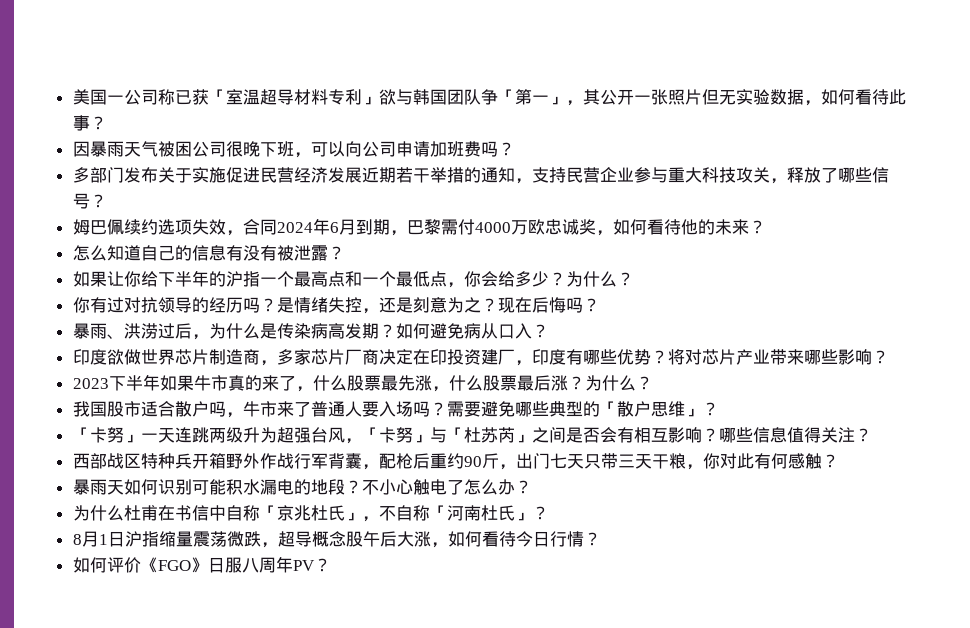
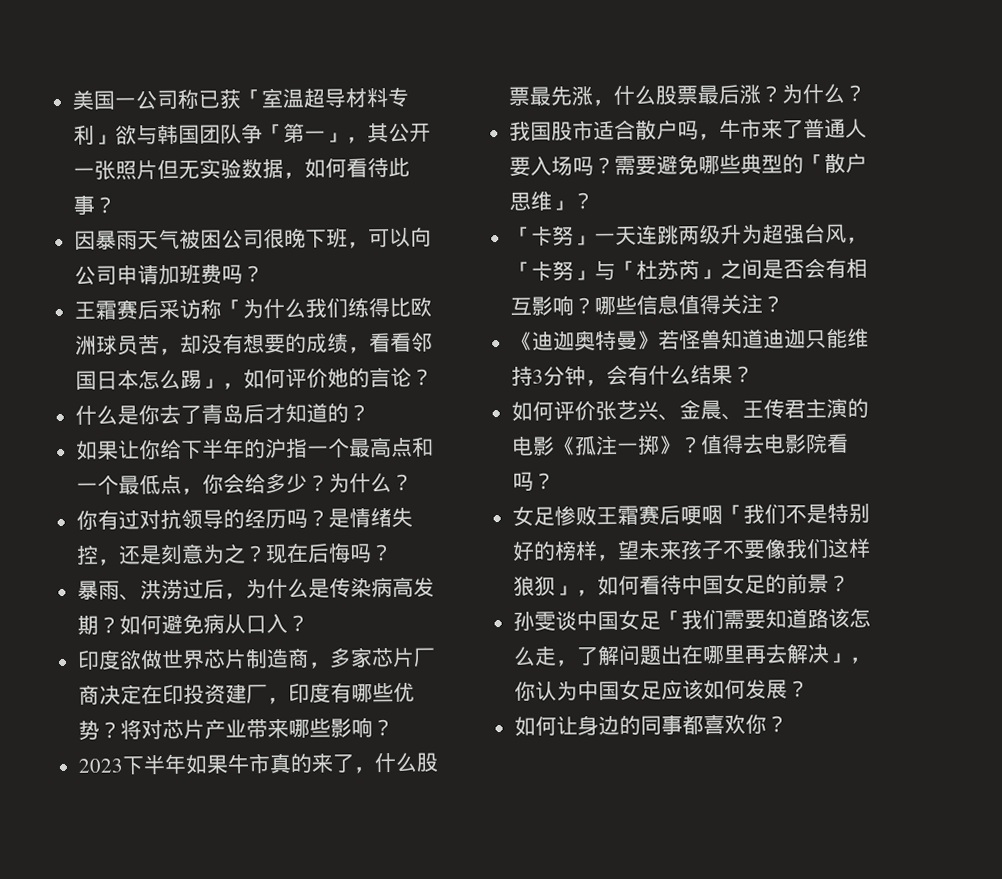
[72,167,889,184] [72,193,107,209] [72,218,766,236] [72,245,328,261] 多部门发布关于实施促进民营经济发展近期若干举措的通知，支持民营企业参与重大科技攻关，释放了哪些信号？ // 姆巴佩续约选项失效，合同2024年6月到期，巴黎需付4000万欧忠诚奖，如何看待他的未来？ // 怎么知道自己的信息有没有被泄露 -> [74,297,433,320] [75,332,434,356] [75,366,434,390] [75,403,350,426] 王霜赛后采访称「为什么我们练得比欧洲球员苦，却没有想要的成绩，看看邻国日本怎么踢」，如何评价她的言论？ // 什么是你去了青岛后才知道的
[72,453,839,470] [72,479,532,495] [72,505,549,522] [72,531,601,548] [72,556,315,573] 西部战区特种兵开箱野外作战行军背囊，配枪后重约90斤，出门七天只带三天干粮，你对此有何感触？ // 暴雨天如何识别可能积水漏电的地段？不小心触电了怎么办？ // 为什么杜甫在书信中自称「京兆杜氏」，不自称「河南杜氏」？ // 8月1日沪指缩量震荡微跌，超导概念股午后大涨，如何看待今日行情？ // 如何评价《FGO》日服八周年PV -> [511,327,870,352] [511,364,755,387] [511,398,870,421] [511,433,850,456] [512,471,556,491] [512,502,871,526] [512,537,872,562] [513,573,851,597] [513,607,872,632] [513,643,873,667] [514,679,810,702] [514,713,768,736] 《迪迦奥特曼》若怪兽知道迪迦只能维持3分钟，会有什么结果？ // 如何评价张艺兴、金晨、王传君主演的电影《孤注一掷》？值得去电影院看吗？ // 女足惨败王霜赛后哽咽「我们不是特别好的榜样，望未来孩子不要像我们这样狼狈」，如何看待中国女足的前景？ // 孙雯谈中国女足「我们需要知道路该怎么走，了解问题出在哪里再去解决」，你认为中国女足应该如何发展？ // 如何让身边的同事都喜欢你

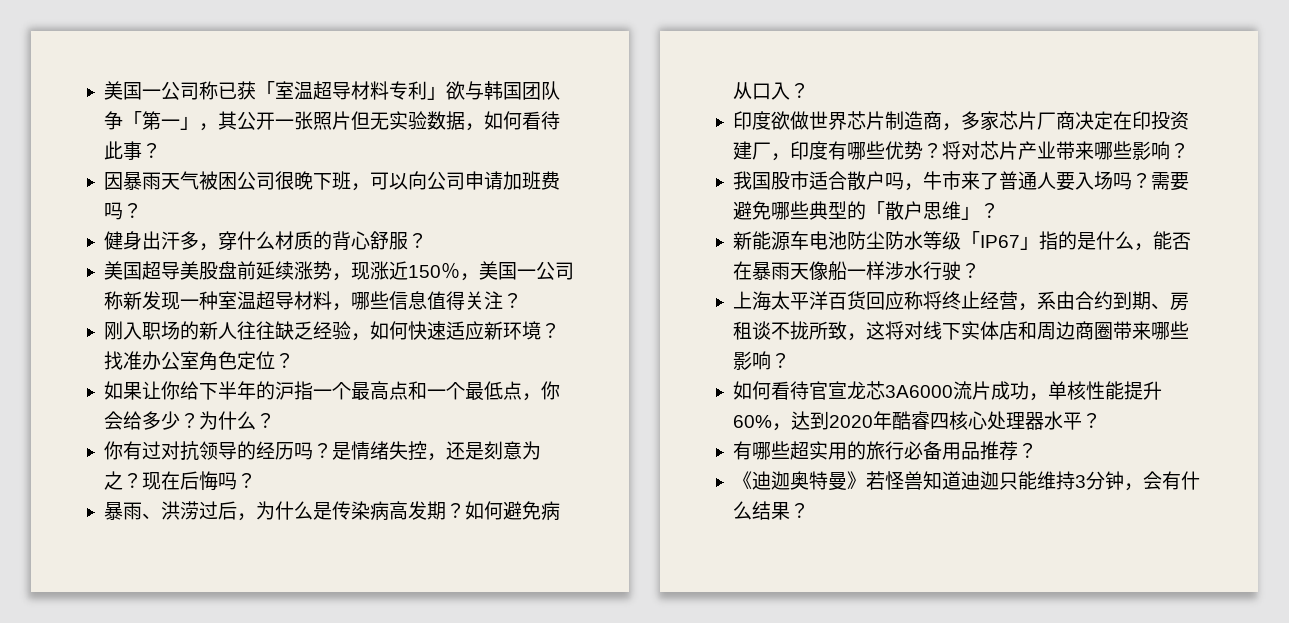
[74,297,433,320] [75,332,434,356] [75,366,434,390] [75,403,350,426] 王霜赛后采访称「为什么我们练得比欧洲球员苦，却没有想要的成绩，看看邻国日本怎么踢」，如何评价她的言论？ // 什么是你去了青岛后才知道的 -> [103,231,427,251] [103,261,574,281] [103,291,522,311] [103,321,560,341] [103,351,275,371] 健身出汗多，穿什么材质的背心舒服？ // 美国超导美股盘前延续涨势，现涨近150％，美国一公司称新发现一种室温超导材料，哪些信息值得关注？ // 刚入职场的新人往往缺乏经验，如何快速适应新环境？找准办公室角色定位
[78,752,440,775] [508,83,867,107] // 2023下半年如果牛市真的来了，什么股票最先涨，什么股票最后涨？为什么？ -> (1189, 150) none
[510,223,869,246] [510,257,869,281] [510,293,764,316] 「卡努」一天连跳两级升为超强台风，「卡努」与「杜苏芮」之间是否会有相互影响？哪些信息值得关注 -> [732,231,1191,251] [732,261,980,281] [732,291,1189,311] [732,321,1189,341] [732,351,790,370] [732,381,1162,401] [732,411,1101,431] [732,441,1018,460] 新能源车电池防尘防水等级「IP67」指的是什么，能否在暴雨天像船一样涉水行驶？ // 上海太平洋百货回应称将终止经营，系由合约到期、房租谈不拢所致，这将对线下实体店和周边商圈带来哪些影响？ // 如何看待官宣龙芯3A6000流片成功，单核性能提升60%，达到2020年酷睿四核心处理器水平？ // 有哪些超实用的旅行必备用品推荐
[511,398,870,421] [511,433,850,456] [512,471,556,491] [512,502,871,526] [512,537,872,562] [513,573,851,597] [513,607,872,632] [513,643,873,667] [514,679,810,702] [514,713,789,736] // 如何评价张艺兴、金晨、王传君主演的电影《孤注一掷》？值得去电影院看吗？ // 女足惨败王霜赛后哽咽「我们不是特别好的榜样，望未来孩子不要像我们这样狼狈」，如何看待中国女足的前景？ // 孙雯谈中国女足「我们需要知道路该怎么走，了解问题出在哪里再去解决」，你认为中国女足应该如何发展？ // 如何让身边的同事都喜欢你？ -> (809, 510) none

